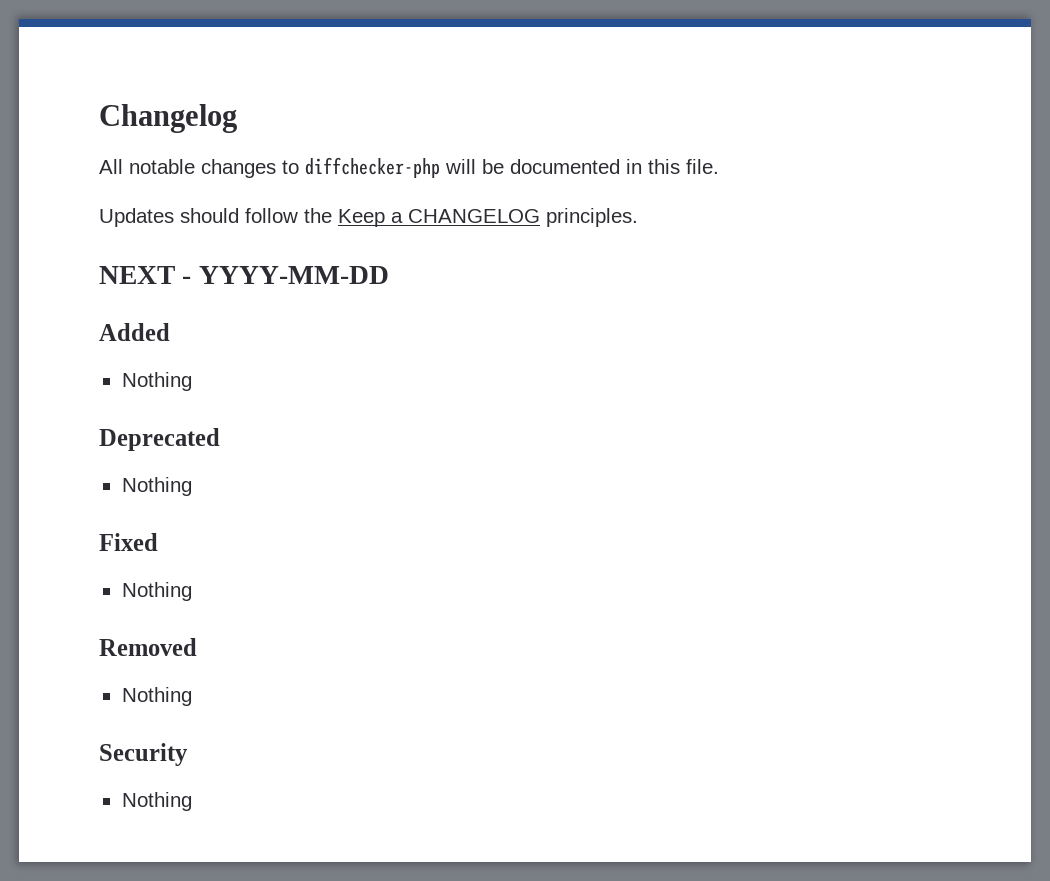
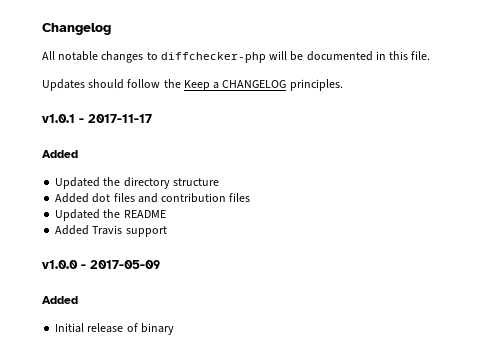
[99,266,389,284] [99,323,170,341] [121,372,192,391] [99,428,220,451] [121,477,192,496] [99,533,158,551] [121,582,192,601] [99,638,197,656] [121,687,192,706] [99,743,188,766] [121,792,192,811] NEXT - YYYY-MM-DD // Added // Nothing // Deprecated // Nothing // Fixed // Nothing // Removed // Nothing // Security // Nothing -> [42,114,152,123] [42,150,78,158] [55,177,219,189] [55,193,251,203] [55,209,166,221] [55,225,167,237] [42,260,160,269] [42,296,78,304] [55,323,174,335] v1.0.1 - 2017-11-17 // Added // Updated the directory structure // Added dot files and contribution files // Updated the README // Added Travis support // v1.0.0 - 2017-05-09 // Added // Initial release of binary

